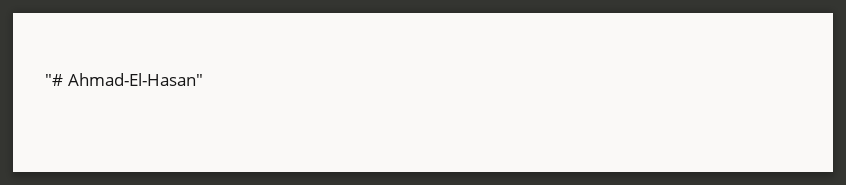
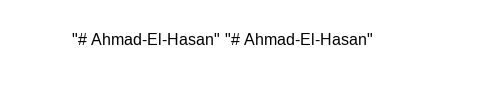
[45,73,203,86] "# Ahmad-El-Hasan" -> [72,33,373,45] "# Ahmad-El-Hasan" "# Ahmad-El-Hasan"

